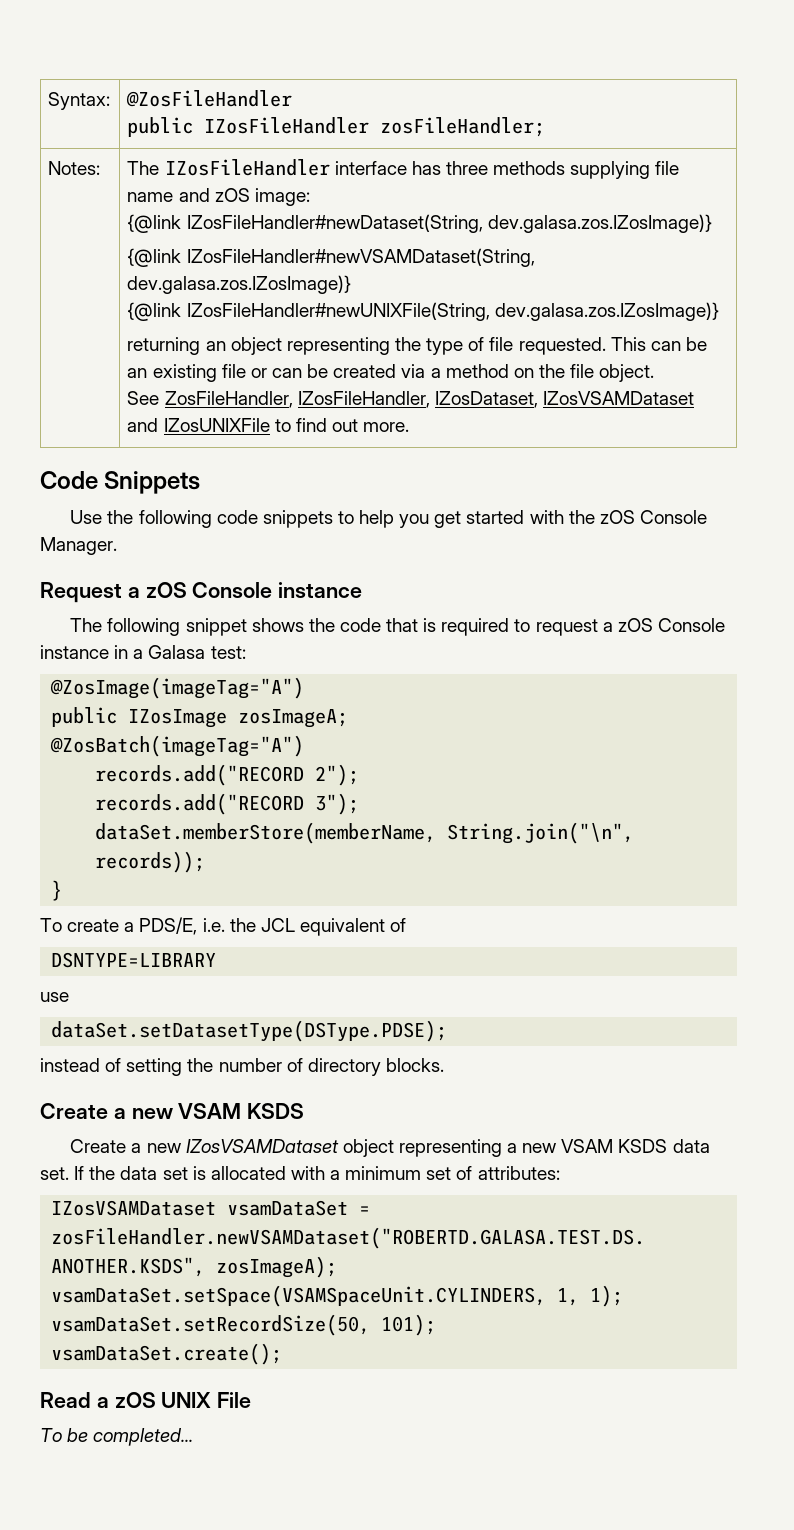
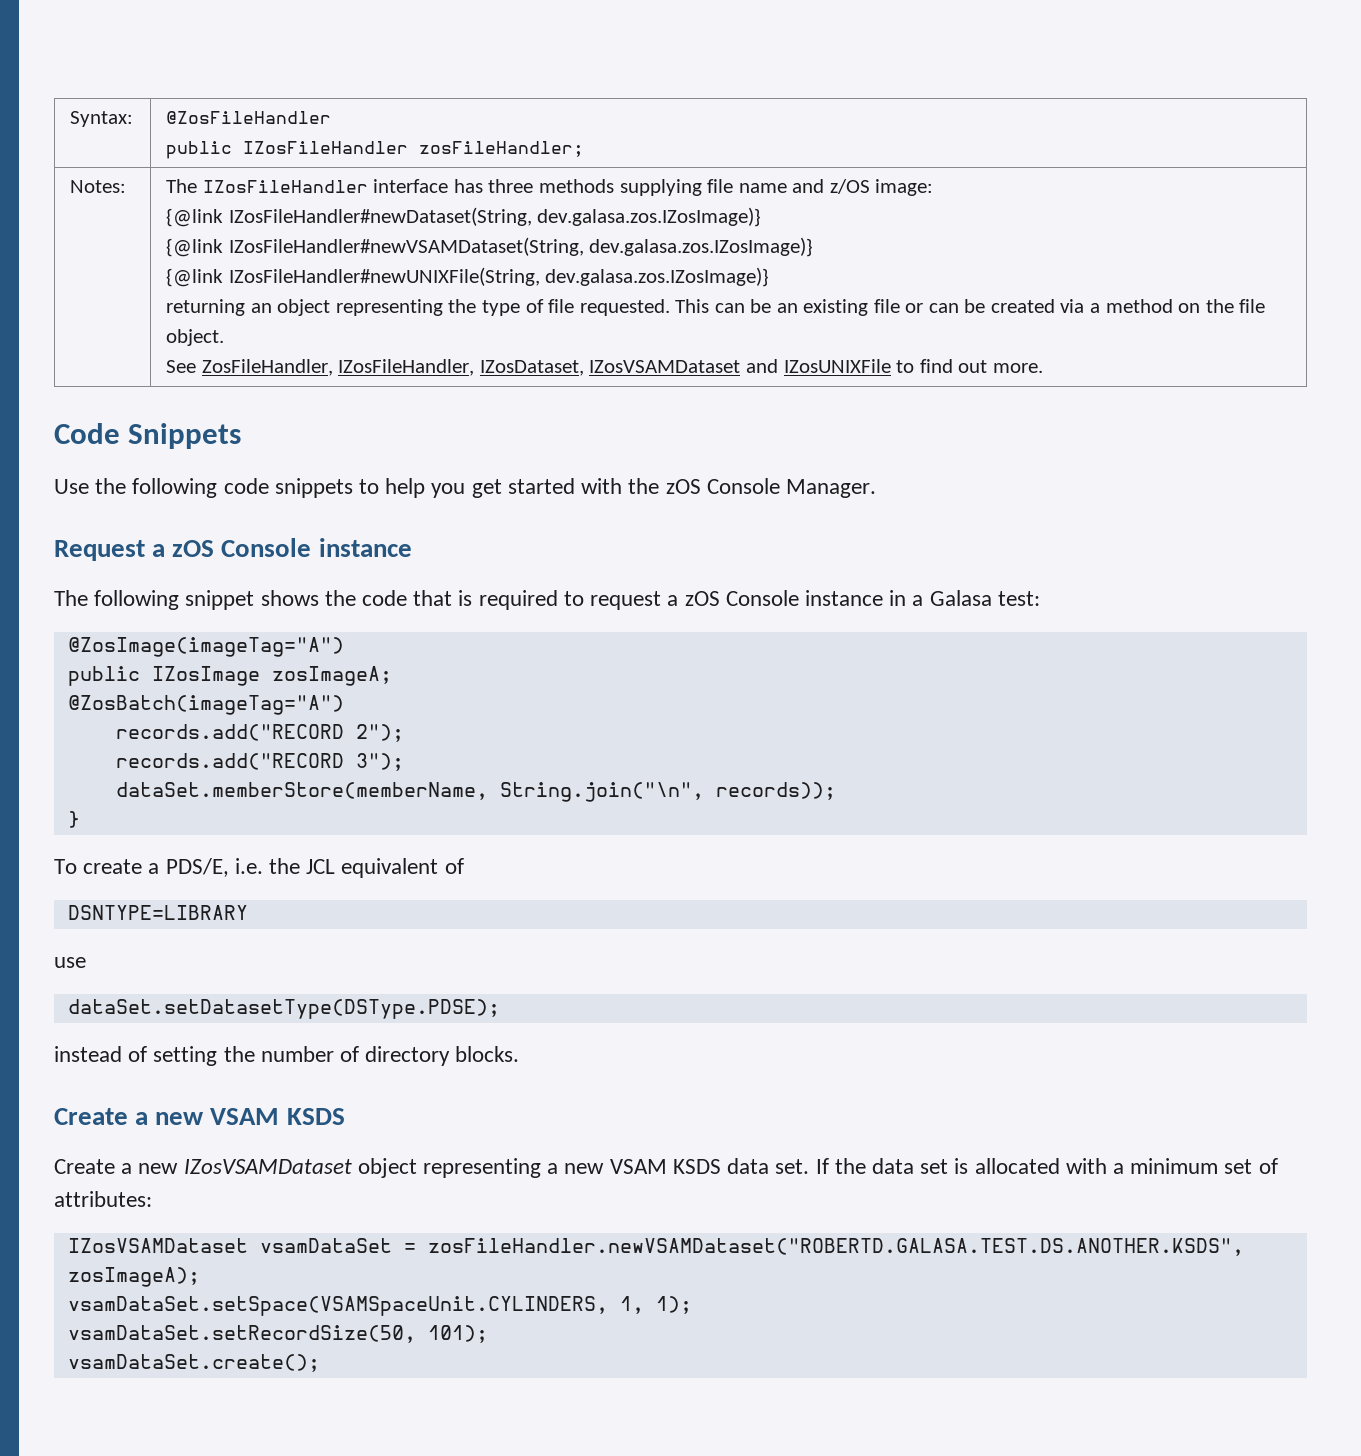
[214,188,250,202] zOS -> [829,179,870,194] z/OS
[40,1392,252,1408] [40,1428,194,1446] // Read a zOS UNIX File // To be completed... -> (320, 1363) none

